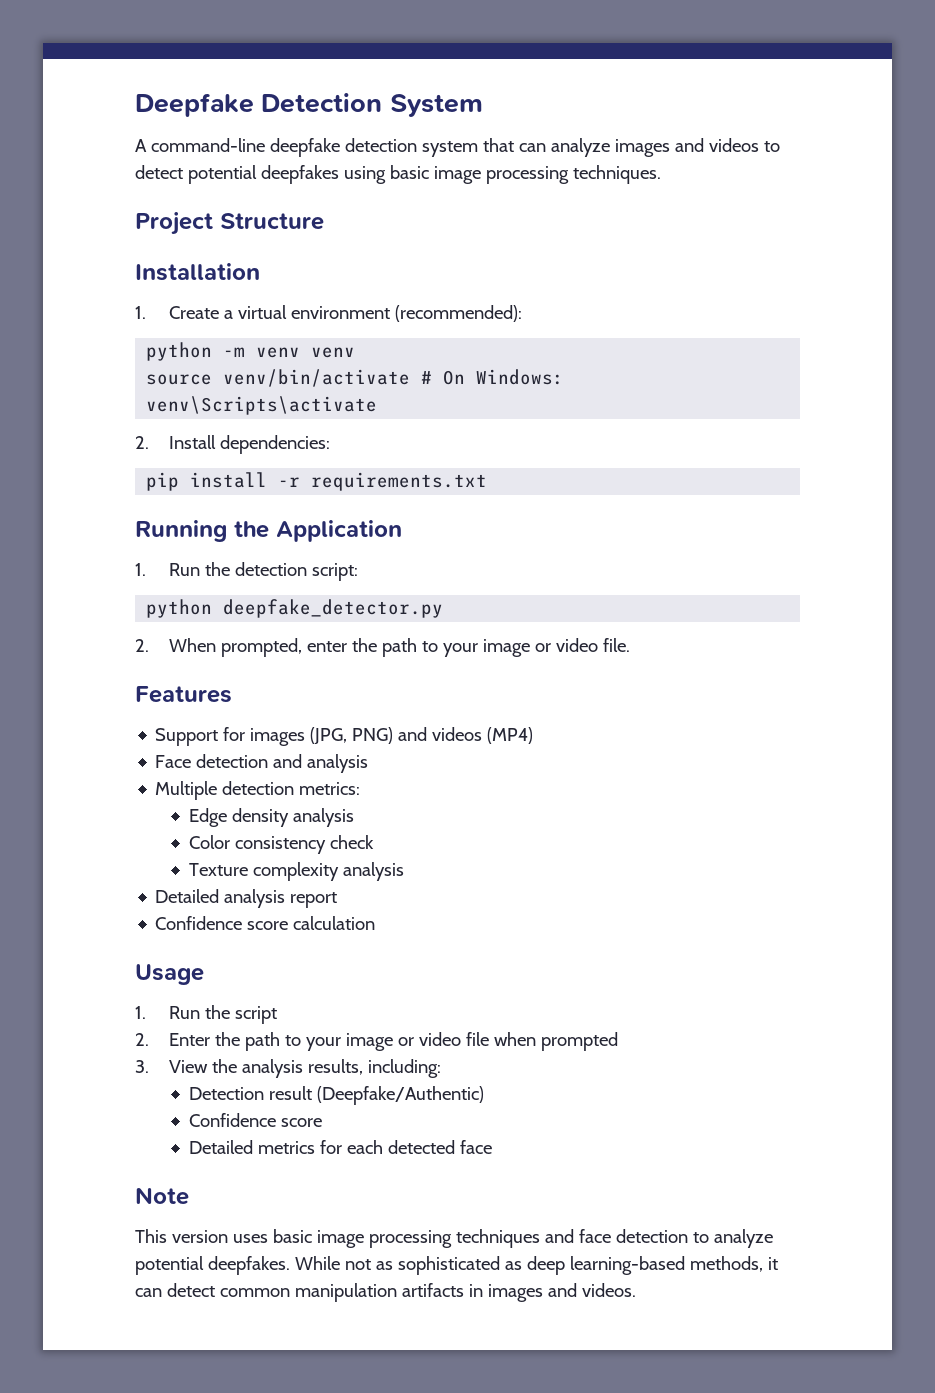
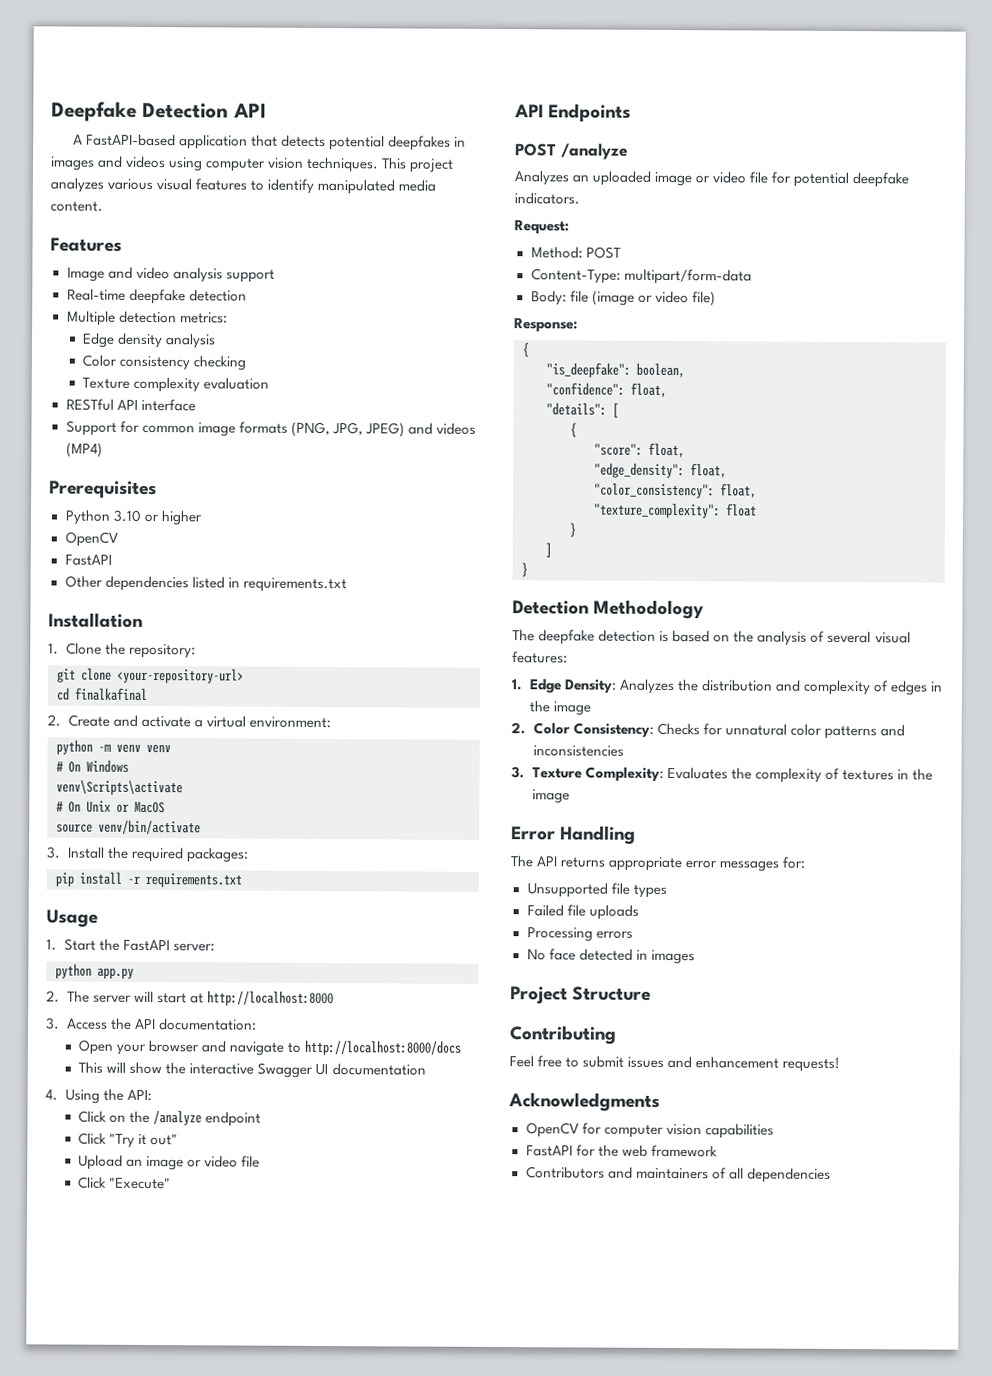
[389,94,483,117] System -> [233,103,267,118] API
[150,138,780,157] [135,165,661,184] [135,212,324,235] [135,263,260,281] [135,305,522,322] [146,342,356,361] [146,369,565,387] [146,396,378,415] [135,435,330,454] [146,472,488,491] [135,520,402,542] [135,562,358,581] [146,599,444,618] [135,638,630,657] [135,686,232,703] [155,727,534,746] [155,754,369,773] command-line deepfake detection system that can analyze images and videos to detect potential deepfakes using basic image processing techniques. // Project Structure // Installation // 1. Create a virtual environment (recommended): // python -m venv venv // source venv/bin/activate # On Windows: venv\Scripts\activate // 2. Install dependencies: // pip install -r requirements.txt // Running the Application // 1. Run the detection script: // python deepfake_detector.py // 2. When prompted, enter the path to your image or video file. // Features // Support for images (JPG, PNG) and videos (MP4) // Face detection and analysis -> [85,133,467,151] [50,155,455,173] [50,177,437,195] [50,201,103,212] [50,237,122,252] [66,266,275,283] [66,288,247,305] FastAPI-based application that detects potential deepfakes in images and videos using computer vision techniques. This project analyzes various visual features to identify manipulated media content. // Features // Image and video analysis support // Real-time deepfake detection
[329,835,374,849] check -> [193,355,247,371] checking
[342,862,404,881] [155,889,338,908] [155,916,376,930] [135,964,204,985] [135,1005,277,1024] [135,1032,618,1051] [135,1059,441,1078] [188,1086,484,1105] [188,1113,322,1127] [188,1140,492,1154] [135,1187,189,1205] [135,1229,773,1248] [135,1256,778,1275] [135,1283,636,1302] analysis // Detailed analysis report // Confidence score calculation // Usage // 1. Run the script // 2. Enter the path to your image or video file when prompted // 3. View the analysis results, including: // Detection result (Deepfake/Authentic) // Confidence score // Detailed metrics for each detected face // Note // This version uses basic image processing techniques and face detection to analyze potential deepfakes. While not as sophisticated as deep learning-based methods, it can detect common manipulation artifacts in images and videos. -> [203,377,270,390] [65,398,196,412] [65,420,476,438] [65,442,103,458] [49,480,157,499] [64,509,203,526] [64,531,118,547] [64,554,112,566] [64,575,347,593] [48,612,143,628] [48,642,196,659] [57,667,244,684] [56,687,147,701] [47,714,331,729] [56,739,171,755] [56,759,129,773] [56,779,183,796] [56,800,165,814] [56,819,201,835] [47,846,249,863] [55,871,242,888] [46,909,98,928] [46,938,215,952] [55,963,134,979] [46,990,334,1007] [46,1017,257,1031] [78,1039,462,1056] [78,1061,426,1078] [45,1088,152,1104] [78,1110,262,1127] [78,1132,179,1148] [78,1154,261,1171] [78,1176,172,1190] [514,103,632,122] [515,143,628,160] [514,170,910,188] [514,192,580,205] [514,220,569,235] [530,246,621,259] [530,268,752,285] [530,290,716,307] [514,318,578,333] [522,342,529,358] [546,362,685,379] [546,382,667,398] [546,402,619,418] [570,422,577,438] [594,442,685,459] [594,462,727,479] [594,482,757,499] [593,502,757,519] [569,522,576,538] [545,542,552,558] [521,562,528,578] [512,599,705,620] [512,629,911,646] [512,651,568,664] [511,678,943,696] [528,700,591,716] [511,722,905,740] [532,745,624,757] [511,766,933,783] [531,789,570,804] [511,825,637,845] [510,855,807,872] [526,882,667,898] [526,904,639,920] [526,927,633,942] [526,948,695,965] [510,986,652,1005] [509,1025,617,1045] [509,1055,841,1072] [508,1092,660,1112] [525,1122,774,1139] [525,1144,718,1158] [525,1166,831,1183] evaluation // RESTful API interface // Support for common image formats (PNG, JPG, JPEG) and videos (MP4) // Prerequisites // Python 3.10 or higher // OpenCV // FastAPI // Other dependencies listed in requirements.txt // Installation // 1. Clone the repository: // git clone <your-repository-url> // cd finalkafinal // 2. Create and activate a virtual environment: // python -m venv venv // # On Windows // venv\Scripts\activate // # On Unix or MacOS // source venv/bin/activate // 3. Install the required packages: // pip install -r requirements.txt // Usage // 1. Start the FastAPI server: // python app.py // 2. The server will start at http://localhost:8000 // 3. Access the API documentation: // Open your browser and navigate to http://localhost:8000/docs // This will show the interactive Swagger UI documentation // 4. Using the API: // Click on the /analyze endpoint // Click "Try it out" // Upload an image or video file // Click "Execute" // API Endpoints // POST /analyze // Analyzes an uploaded image or video file for potential deepfake indicators. // Request: // Method: POST // Content-Type: multipart/form-data // Body: file (image or video file) // Response: // { // "is_deepfake": boolean, // "confidence": float, // "details": [ // { // "score": float, // "edge_density": float, // "color_consistency": float, // "texture_complexity": float // } // ] // } // Detection Methodology // The deepfake detection is based on the analysis of several visual features: // 1. Edge Density: Analyzes the distribution and complexity of edges in the image // 2. Color Consistency: Checks for unnatural color patterns and inconsistencies // 3. Texture Complexity: Evaluates the complexity of textures in the image // Error Handling // The API returns appropriate error messages for: // Unsupported file types // Failed file uploads // Processing errors // No face detected in images // Project Structure // Contributing // Feel free to submit issues and enhancement requests! // Acknowledgments // OpenCV for computer vision capabilities // FastAPI for the web framework // Contributors and maintainers of all dependencies

